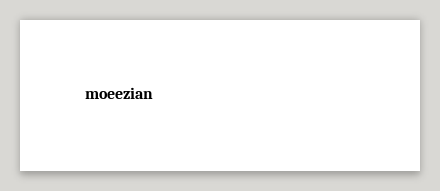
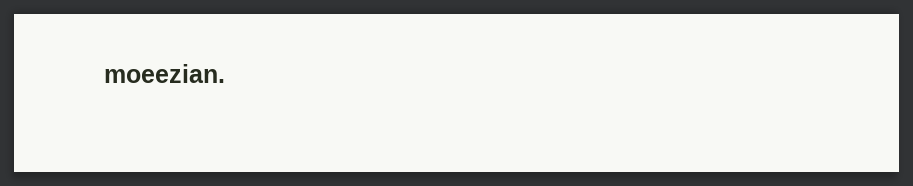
[85,87,153,99] moeezian -> [104,64,225,83] moeezian.

